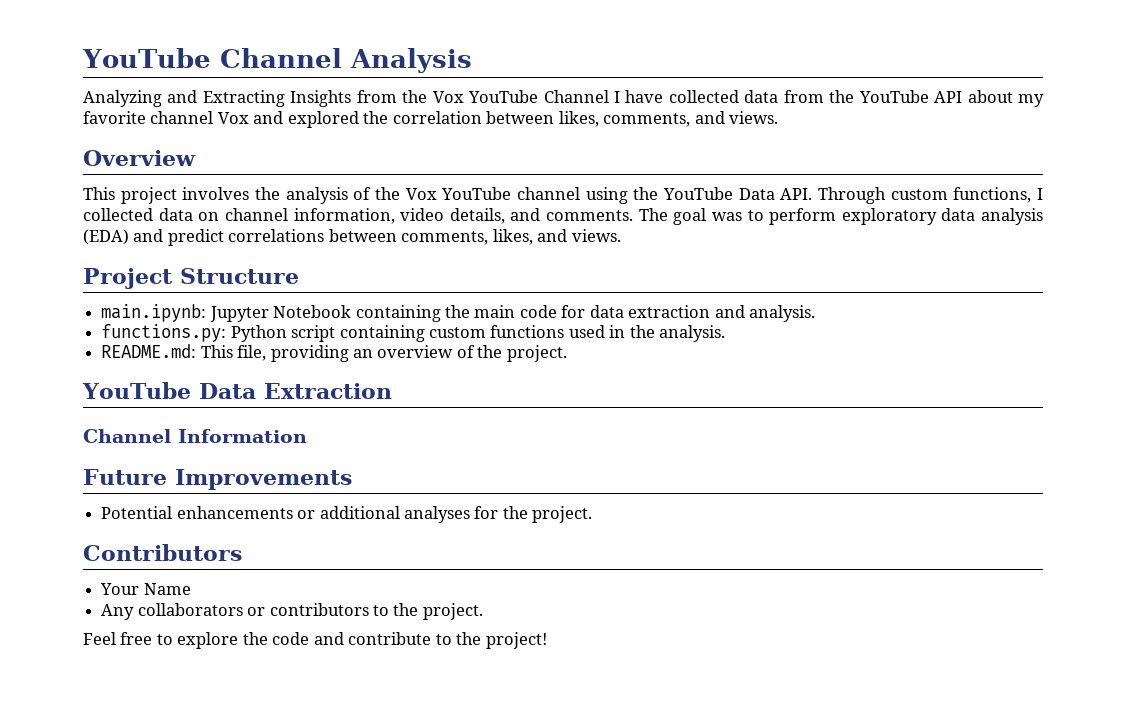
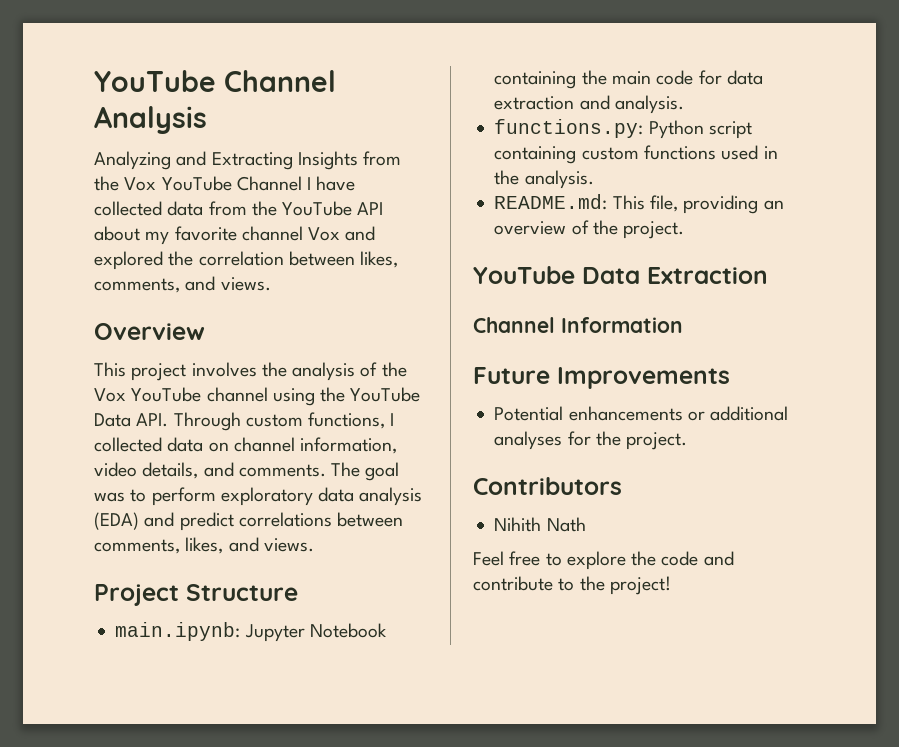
[100,583,191,595] [101,603,483,620] Your Name // Any collaborators or contributors to the project. -> [494,517,586,532] Nihith Nath

